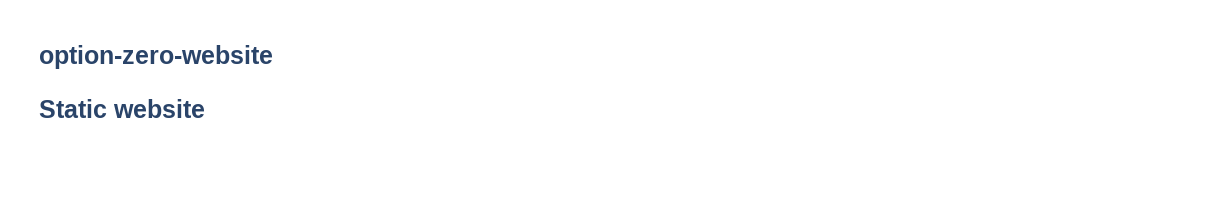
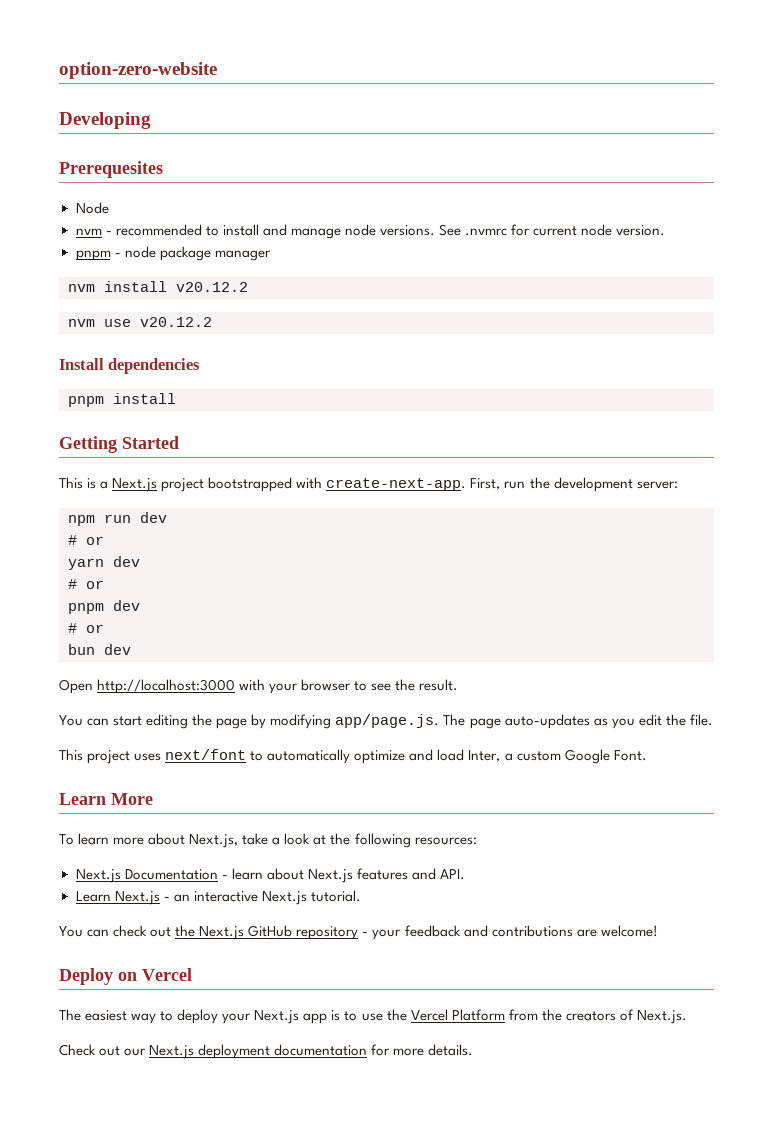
[39,99,205,118] Static website -> [59,112,151,129] [59,161,163,178] [75,202,109,214] [75,224,666,239] [75,246,271,261] [68,281,248,292] [68,317,212,327] [59,358,201,374] [68,393,176,407] [59,436,179,453] [59,477,678,492] [68,512,167,526] [68,535,104,545] [68,556,140,570] [68,579,104,589] [68,600,140,614] [68,623,104,633] [68,644,131,655] [59,679,459,694] [59,714,713,729] [59,749,647,764] [59,793,153,805] [59,833,477,848] [75,868,465,883] [75,890,361,905] [59,925,658,940] [59,968,192,985] [59,1009,687,1024] [59,1044,474,1059] Developing // Prerequesites // Node // nvm - recommended to install and manage node versions. See .nvmrc for current node version. // pnpm - node package manager // nvm install v20.12.2 // nvm use v20.12.2 // Install dependencies // pnpm install // Getting Started // This is a Next.js project bootstrapped with create-next-app. First, run the development server: // npm run dev // # or // yarn dev // # or // pnpm dev // # or // bun dev // Open http://localhost:3000 with your browser to see the result. // You can start editing the page by modifying app/page.js. The page auto-updates as you edit the file. // This project uses next/font to automatically optimize and load Inter, a custom Google Font. // Learn More // To learn more about Next.js, take a look at the following resources: // Next.js Documentation - learn about Next.js features and API. // Learn Next.js - an interactive Next.js tutorial. // You can check out the Next.js GitHub repository - your feedback and contributions are welcome! // Deploy on Vercel // The easiest way to deploy your Next.js app is to use the Vercel Platform from the creators of Next.js. // Check out our Next.js deployment documentation for more details.

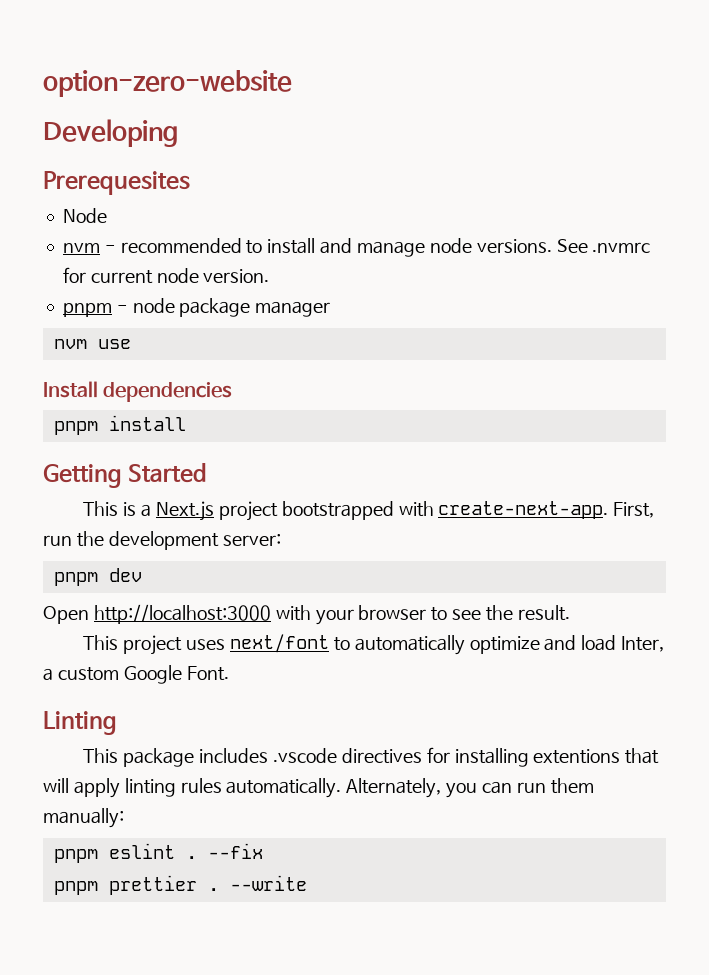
[68,281,248,292] // nvm install v20.12.2 -> (331, 309) none
[140,317,212,327] v20.12.2 -> (131, 344) none
[68,512,167,526] [68,535,104,545] [68,556,140,570] [68,579,104,589] [68,600,140,614] [68,623,104,633] [68,644,95,655] npm run dev // # or // yarn dev // # or // pnpm dev // # or // bun -> [53,572,98,586] pnpm
[59,714,713,729] // You can start editing the page by modifying app/page.js. The page auto-updates as you edit the file. -> (570, 613) none
[59,793,153,805] [59,833,477,848] [75,868,465,883] [75,890,361,905] [59,925,658,940] [59,968,192,985] [59,1009,687,1024] [59,1044,474,1059] Learn More // To learn more about Next.js, take a look at the following resources: // Next.js Documentation - learn about Next.js features and API. // Learn Next.js - an interactive Next.js tutorial. // You can check out the Next.js GitHub repository - your feedback and contributions are welcome! // Deploy on Vercel // The easiest way to deploy your Next.js app is to use the Vercel Platform from the creators of Next.js. // Check out our Next.js deployment documentation for more details. -> [43,711,117,735] [83,747,660,767] [43,778,594,798] [43,808,124,828] [53,843,263,863] [53,875,307,895] Linting // This package includes .vscode directives for installing extentions that will apply linting rules automatically. Alternately, you can run them manually: // pnpm eslint . --fix // pnpm prettier . --write

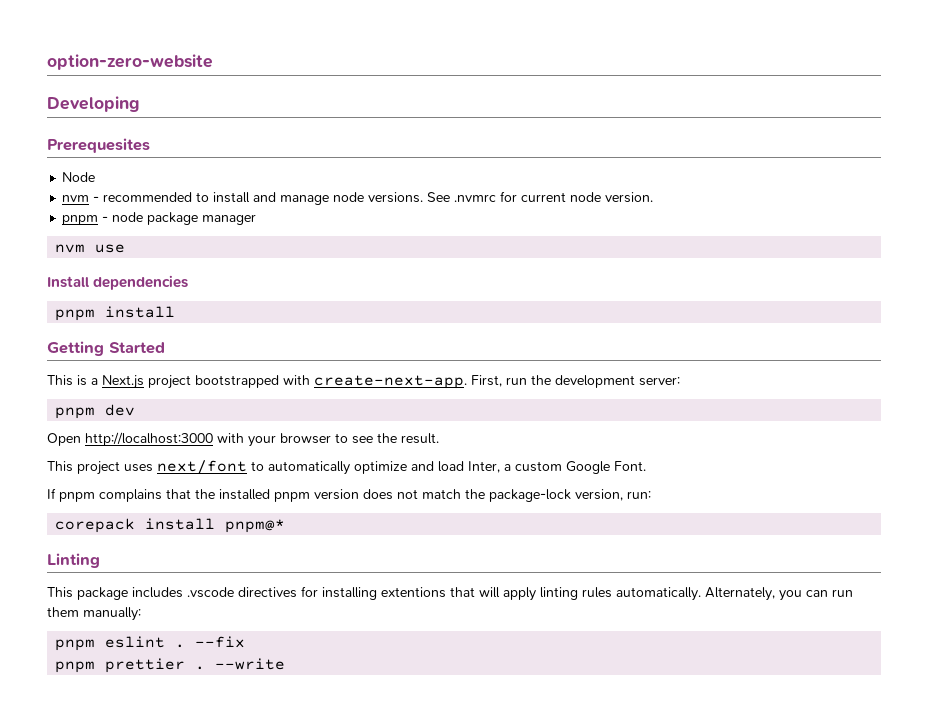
(229, 673) none -> [47,488,651,502] [55,518,286,533] // If pnpm complains that the installed pnpm version does not match the package-lock version, run: // corepack install pnpm@*

